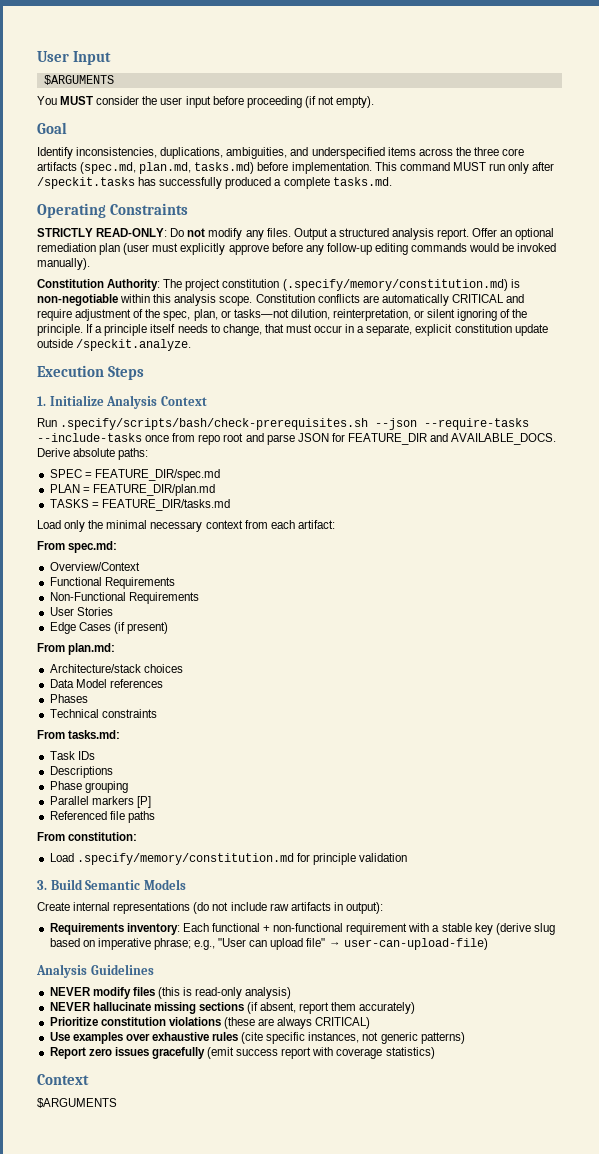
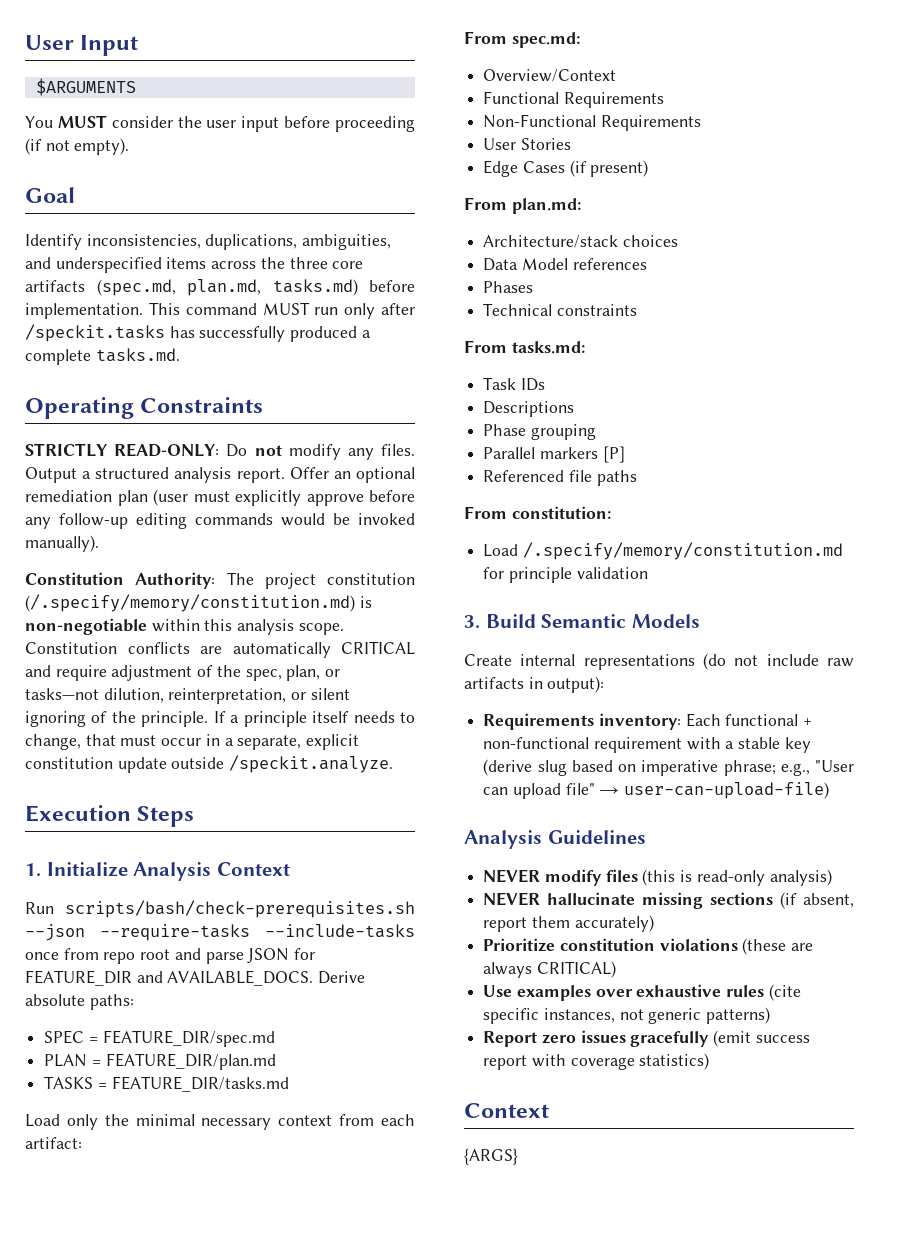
[282,279,508,291] (.specify/memory/constitution.md) -> [25,594,355,612] (/.specify/memory/constitution.md)
[60,418,369,430] .specify/scripts/bash/check-prerequisites.sh -> [64,900,415,918] scripts/bash/check-prerequisites.sh
[76,853,294,865] .specify/memory/constitution.md -> [522,542,843,560] /.specify/memory/constitution.md
[37,1098,117,1108] $ARGUMENTS -> [464,1148,518,1165] {ARGS}

